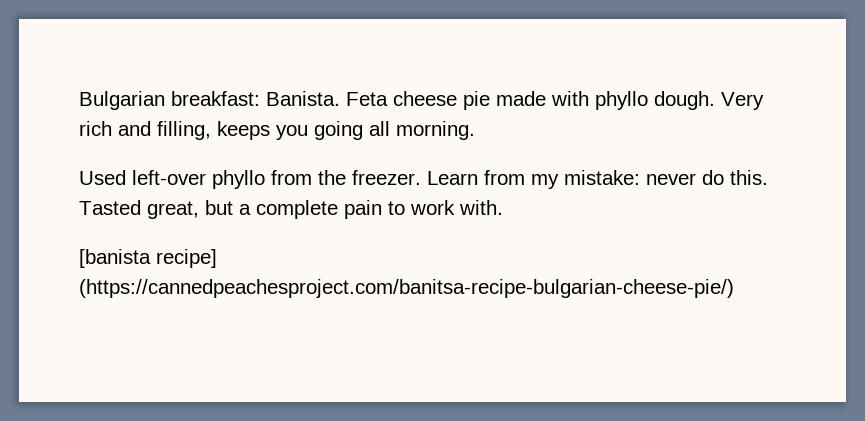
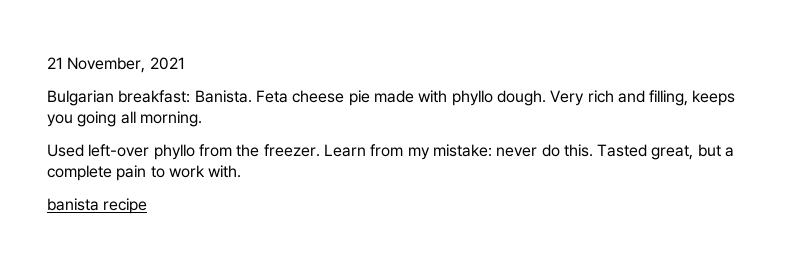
(79, 100) none -> [47,57,185,73] 21 November, 2021 //
[79,249,217,268] [79,279,734,298] [banista recipe] (https://cannedpeachesproject.com/banitsa-recipe-bulgarian-cheese-pie/) -> [47,198,148,214] banista recipe

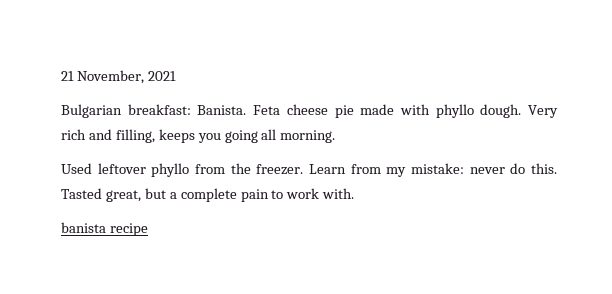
[88,144,150,157] left-over -> [97,163,146,174] leftover

